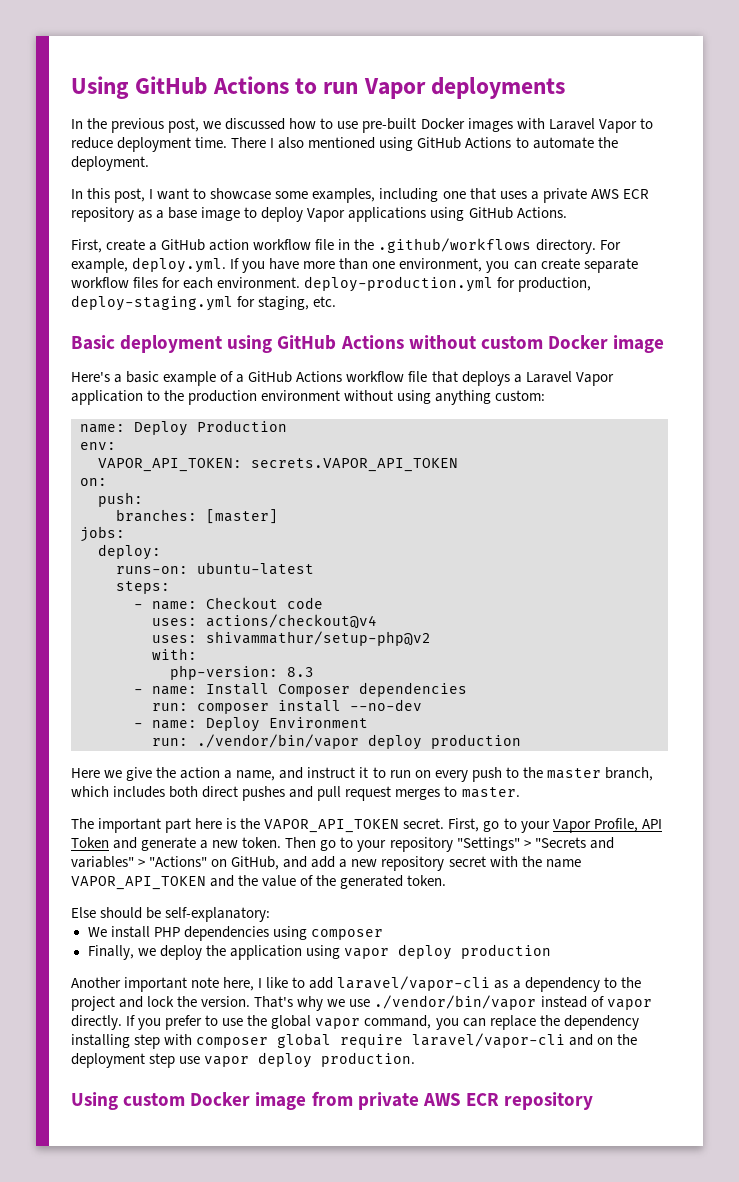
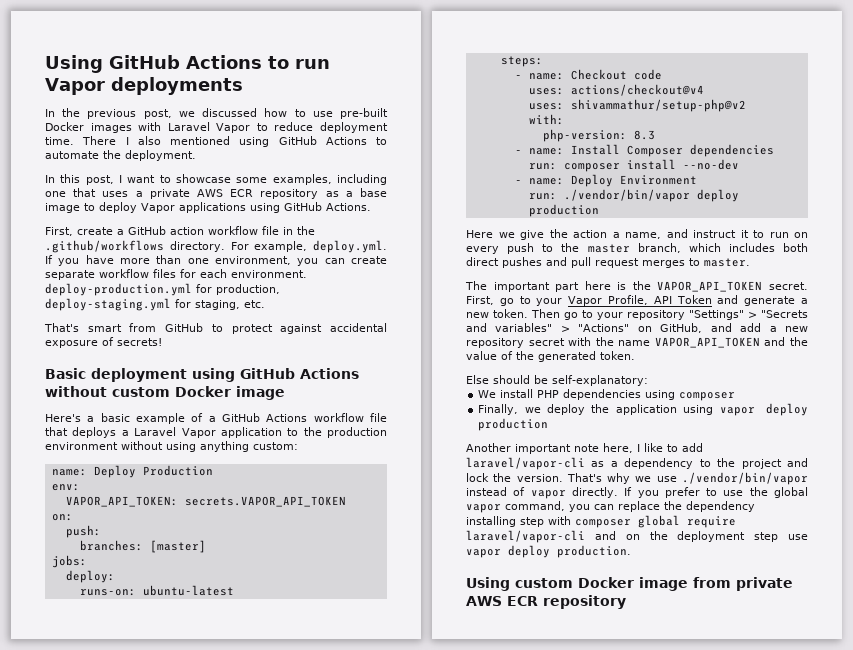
(337, 301) none -> [44,323,388,334] [45,337,162,348] // That's smart from GitHub to protect against accidental exposure of secrets!

